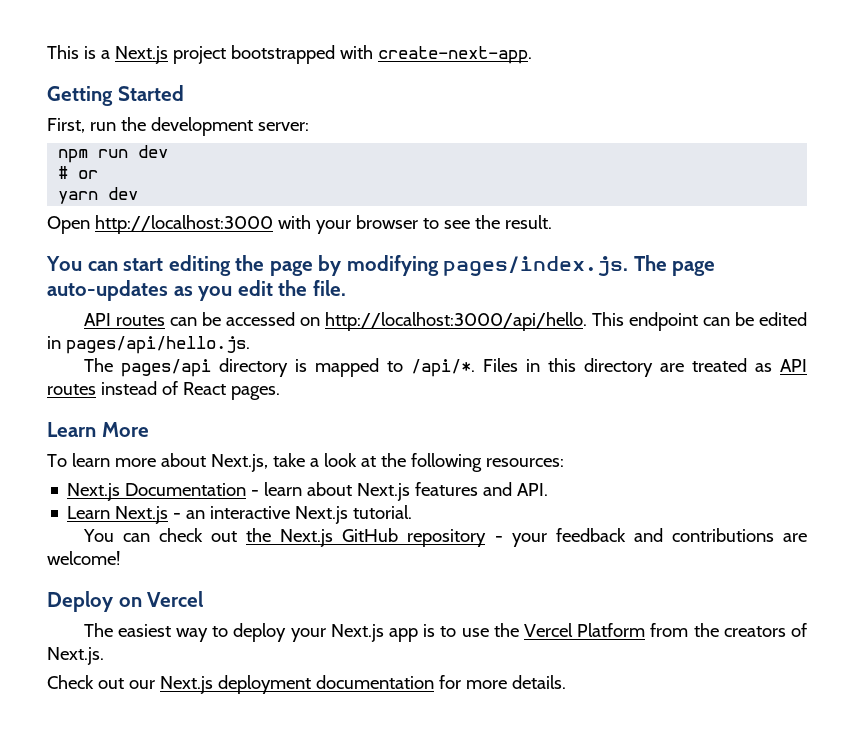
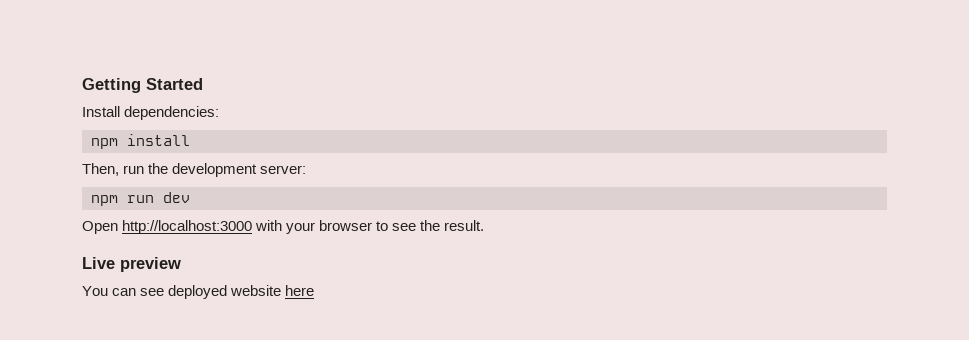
[47,45,532,64] [47,85,184,106] [47,118,85,133] This is a Next.js project bootstrapped with create-next-app. // Getting Started // First, -> [82,78,203,93] [82,106,220,120] [91,134,190,149] [82,163,119,176] Getting Started // Install dependencies: // npm install // Then,
[58,166,99,179] [58,187,139,204] // # or // yarn dev -> (190, 197) none
[46,255,716,276] [47,280,346,301] [83,312,807,331] [47,336,250,354] [83,358,808,377] [47,381,280,400] [47,422,149,437] [47,453,564,472] [67,482,549,501] [67,505,413,524] [82,528,807,547] [47,551,120,565] [47,591,204,612] [83,623,807,642] [47,647,104,665] [47,675,566,694] You can start editing the page by modifying pages/index.js. The page auto-updates as you edit the file. // API routes can be accessed on http://localhost:3000/api/hello. This endpoint can be edited in pages/api/hello.js. // The pages/api directory is mapped to /api/*. Files in this directory are treated as API routes instead of React pages. // Learn More // To learn more about Next.js, take a look at the following resources: // Next.js Documentation - learn about Next.js features and API. // Learn Next.js - an interactive Next.js tutorial. // You can check out the Next.js GitHub repository - your feedback and contributions are welcome! // Deploy on Vercel // The easiest way to deploy your Next.js app is to use the Vercel Platform from the creators of Next.js. // Check out our Next.js deployment documentation for more details. -> [82,257,181,272] [82,285,315,299] Live preview // You can see deployed website here

